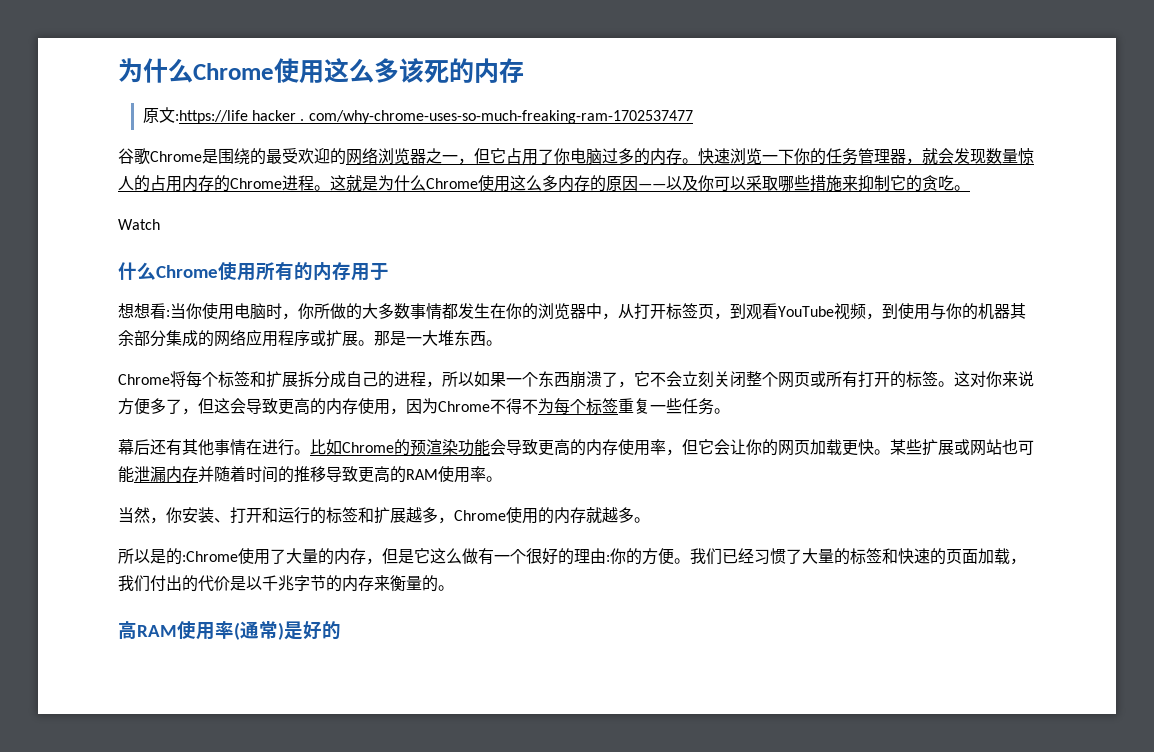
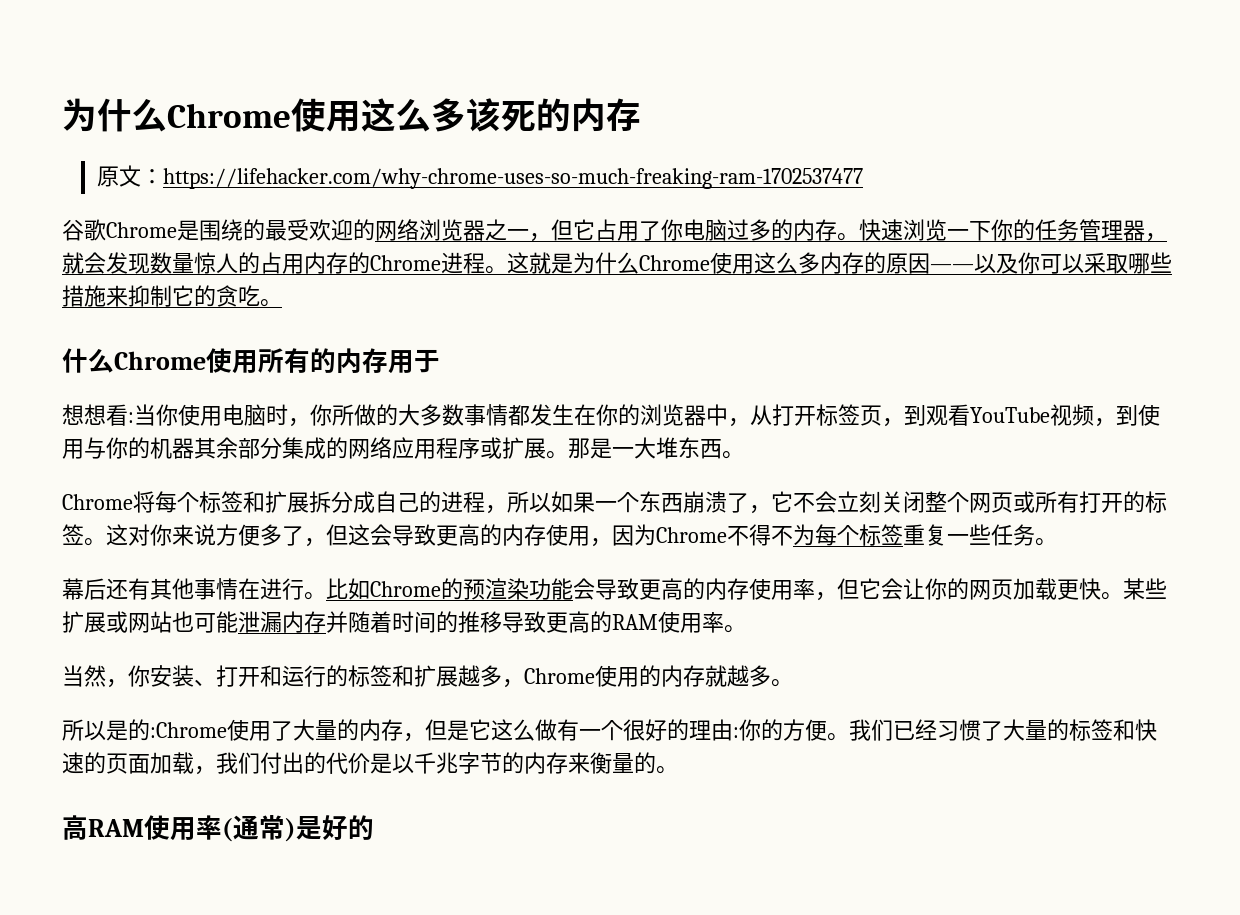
[174,110,693,124] :https://life hacker . com/why-chrome-uses-so-much-freaking-ram-1702537477 -> [140,168,863,189] ：https://lifehacker.com/why-chrome-uses-so-much-freaking-ram-1702537477
[118,219,160,230] // Watch -> (282, 303) none

